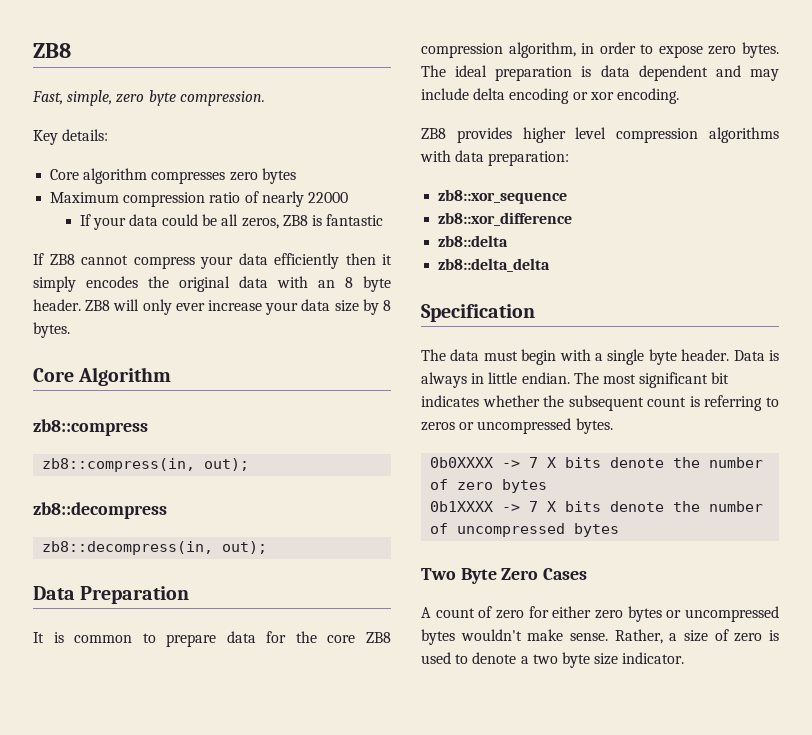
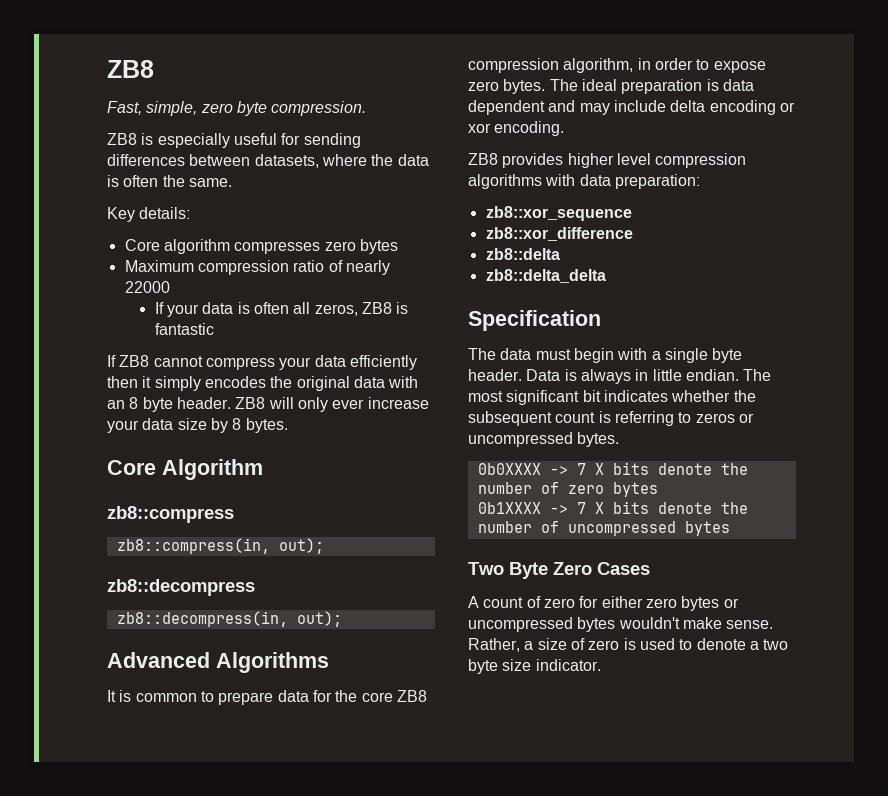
(265, 98) none -> [107,133,361,148] [107,154,429,168] [107,175,232,187] // ZB8 is especially useful for sending differences between datasets, where the data is often the same.
[162,214,218,226] could be -> [237,302,289,314] is often
[33,586,190,604] Data Preparation -> [107,652,329,673] Advanced Algorithms

